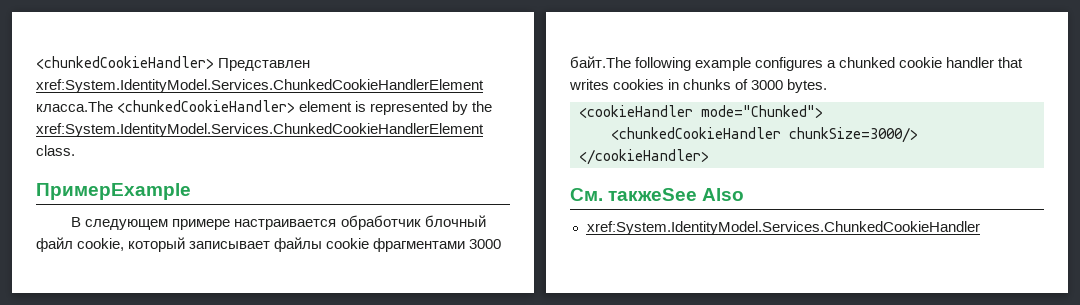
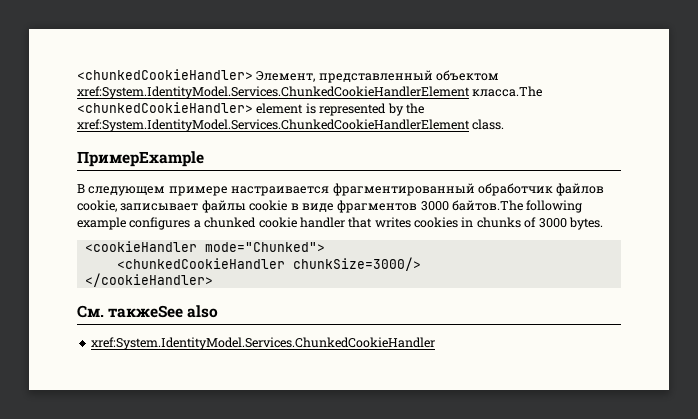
[36,56,311,71] <chunkedCookieHandler> Представлен -> [77,69,500,83] <chunkedCookieHandler> Элемент, представленный объектом
[340,215,486,230] [36,237,502,252] [570,56,631,68] обработчик блочный файл cookie, который записывает файлы cookie фрагментами 3000 байт.The -> [332,183,605,196] [77,200,523,213] фрагментированный обработчик файлов cookie, записывает файлы cookie в виде фрагментов 3000 байтов.The
[702,188,745,201] Also -> [187,305,219,318] also

